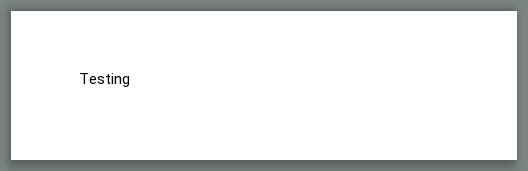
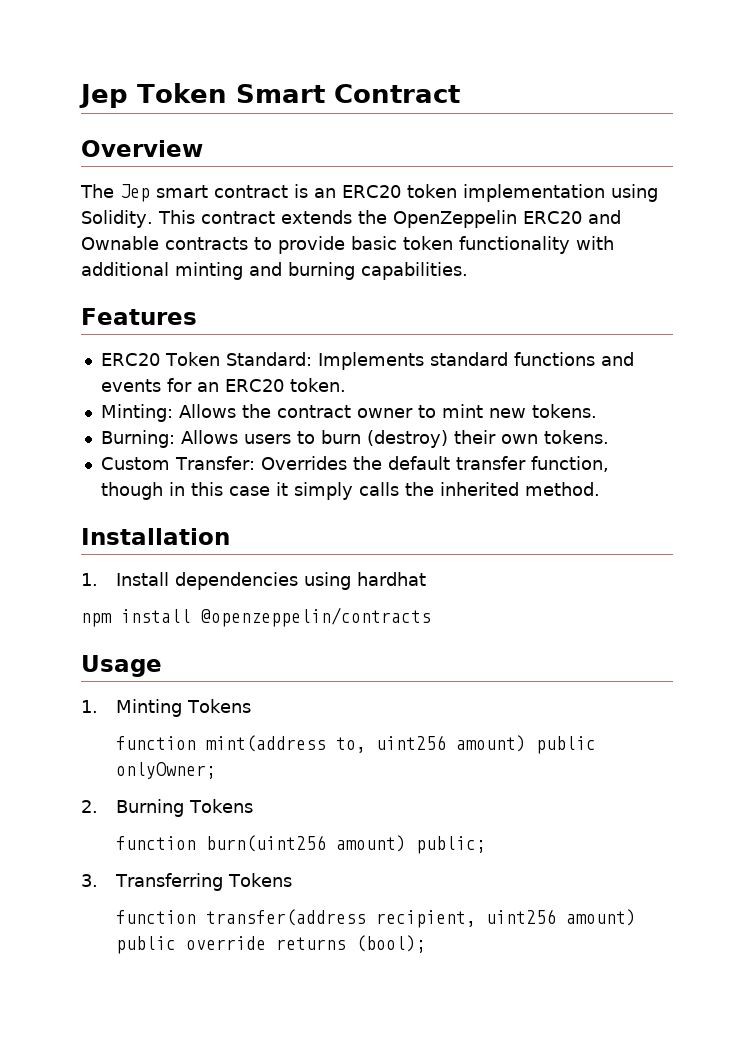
[79,73,130,87] Testing -> [79,83,460,108] [81,140,203,157] [80,184,658,202] [81,210,621,228] [81,236,614,254] [81,262,468,280] [81,308,197,325] [100,352,634,370] [100,378,346,392] [100,404,597,422] [100,430,609,448] [100,456,609,472] [100,482,600,500] [81,528,230,545] [81,572,427,590] [81,607,431,627] [81,655,162,677] [81,699,252,717] [116,735,597,754] [116,762,217,779] [81,799,254,817] [116,835,487,854] [81,873,293,891] [116,909,637,928] [116,935,427,954] Jep Token Smart Contract // Overview // The Jep smart contract is an ERC20 token implementation using Solidity. This contract extends the OpenZeppelin ERC20 and Ownable contracts to provide basic token functionality with additional minting and burning capabilities. // Features // ERC20 Token Standard: Implements standard functions and events for an ERC20 token. // Minting: Allows the contract owner to mint new tokens. // Burning: Allows users to burn (destroy) their own tokens. // Custom Transfer: Overrides the default transfer function, though in this case it simply calls the inherited method. // Installation // 1. Install dependencies using hardhat // npm install @openzeppelin/contracts // Usage // 1. Minting Tokens // function mint(address to, uint256 amount) public onlyOwner; // 2. Burning Tokens // function burn(uint256 amount) public; // 3. Transferring Tokens // function transfer(address recipient, uint256 amount) public override returns (bool);

